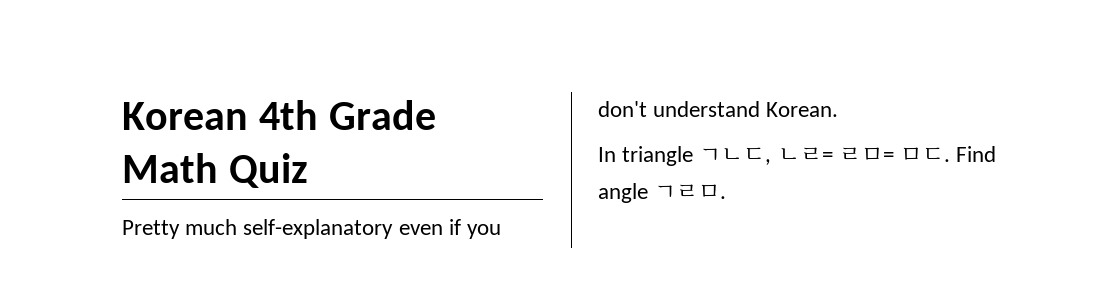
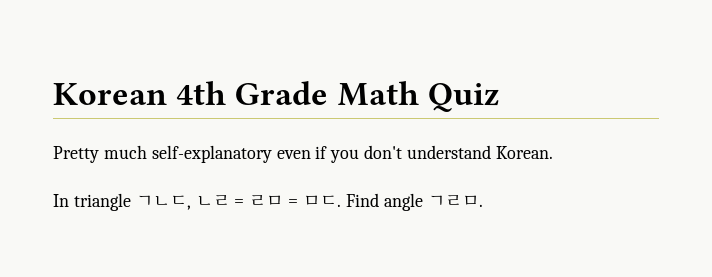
[777,147,894,162] ㄴㄹ= ㄹㅁ= -> [195,194,299,207] ㄴㄹ = ㄹㅁ =

